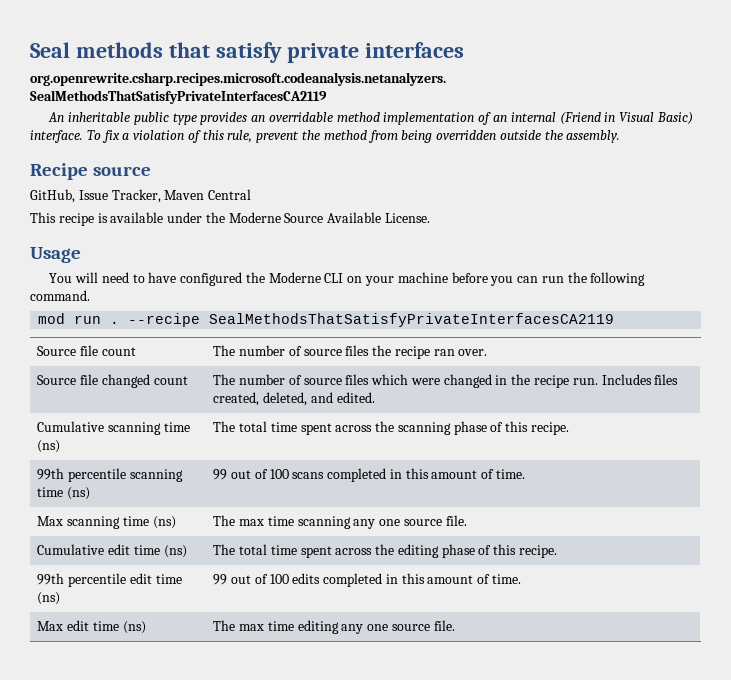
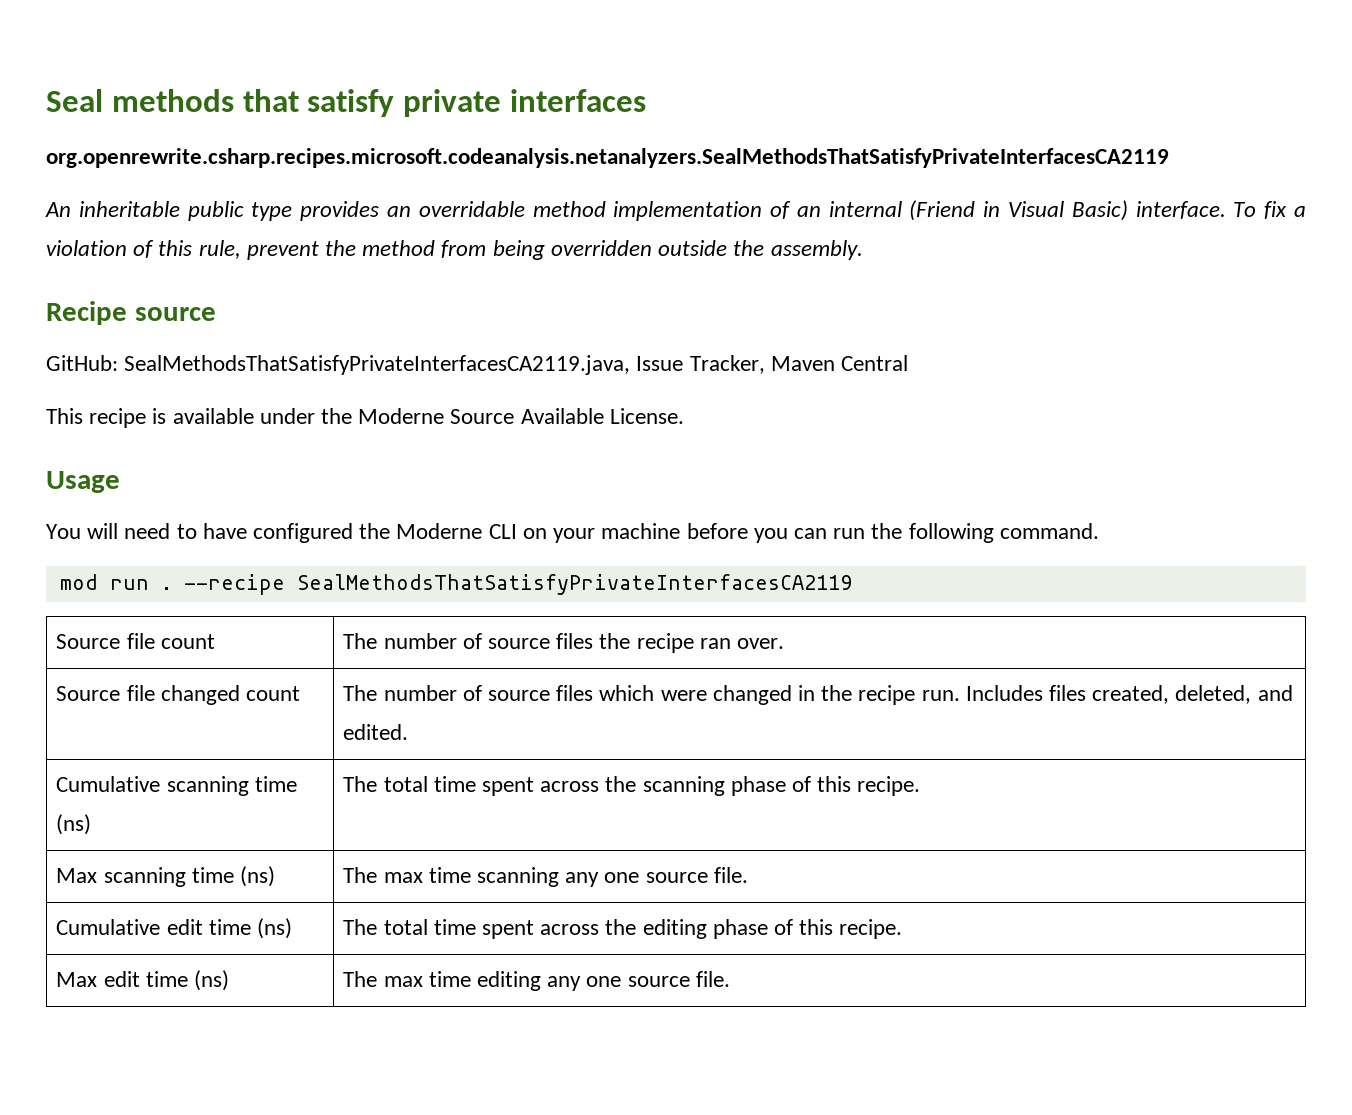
[30,189,75,203] GitHub, -> [46,355,631,375] GitHub: SealMethodsThatSatisfyPrivateInterfacesCA2119.java,
[37,468,183,482] [37,487,90,500] [213,468,525,482] // 99th percentile scanning time (ns) | 99 out of 100 scans completed in this amount of time. -> (921, 786) none
[37,573,182,587] [37,592,61,605] [213,573,521,587] // 99th percentile edit time (ns) | 99 out of 100 edits completed in this amount of time. -> (903, 929) none

